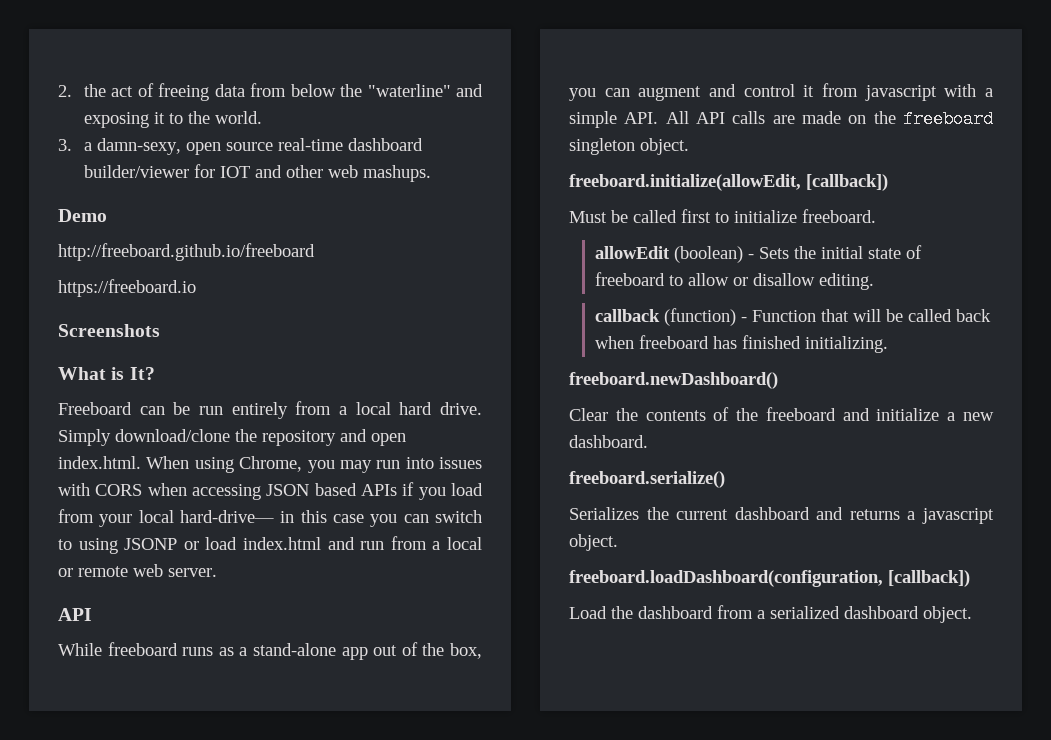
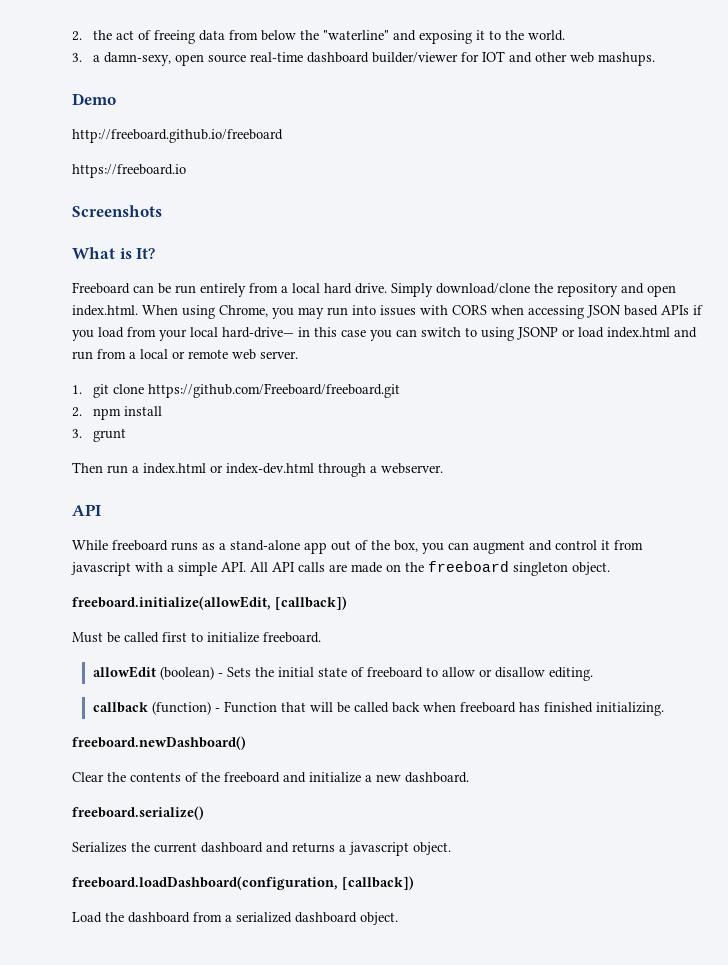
(217, 572) none -> [72,383,400,398] [72,406,162,420] [72,428,126,442] [72,462,443,477] // 1. git clone https://github.com/Freeboard/freeboard.git // 2. npm install // 3. grunt // Then run a index.html or index-dev.html through a webserver.

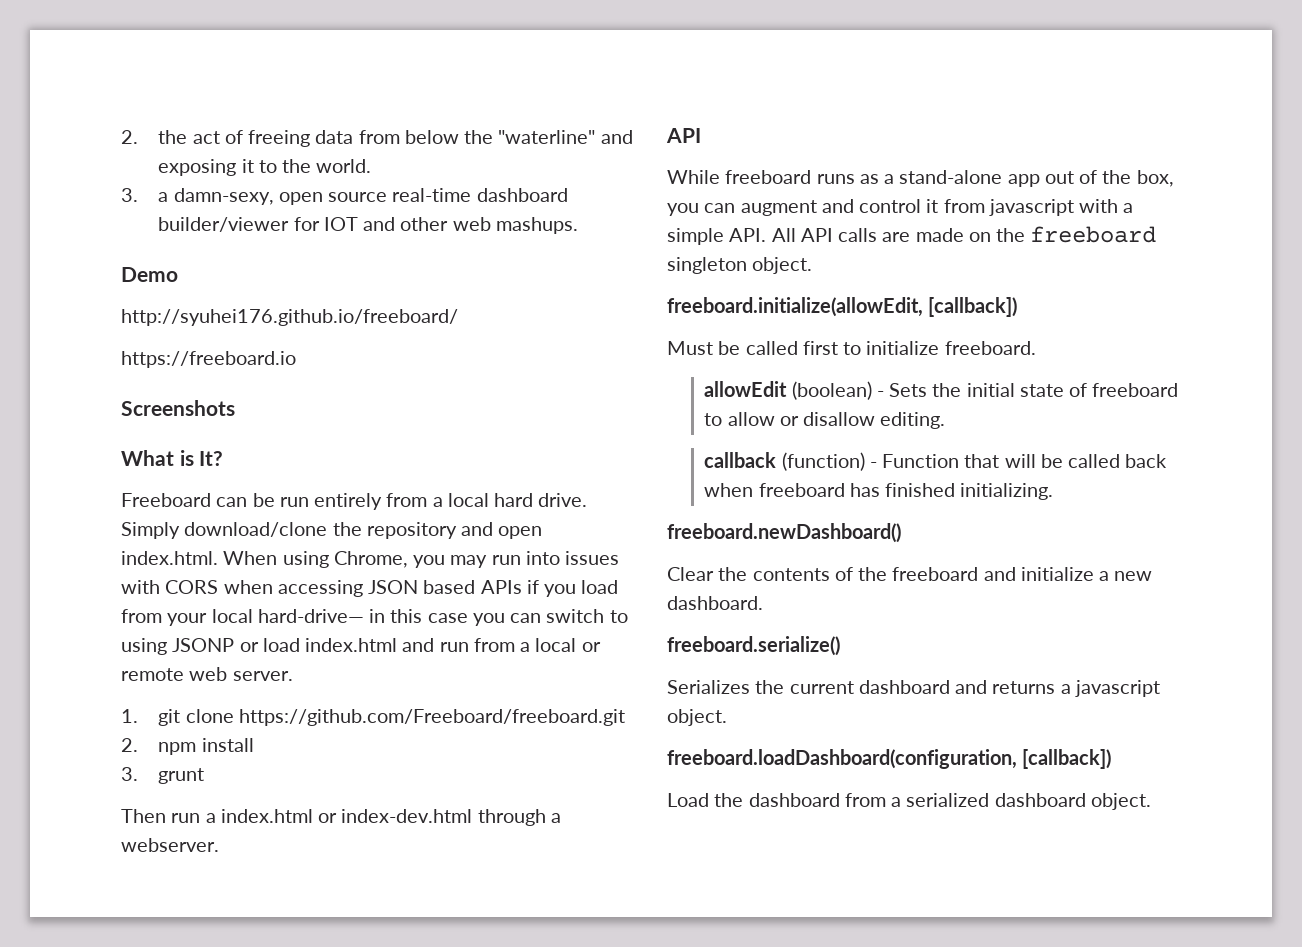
[72,129,283,143] http://freeboard.github.io/freeboard -> [121,309,458,326] http://syuhei176.github.io/freeboard/

